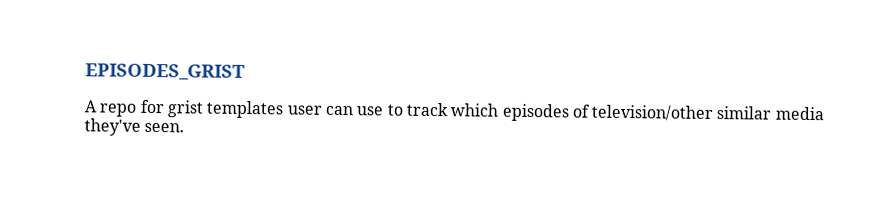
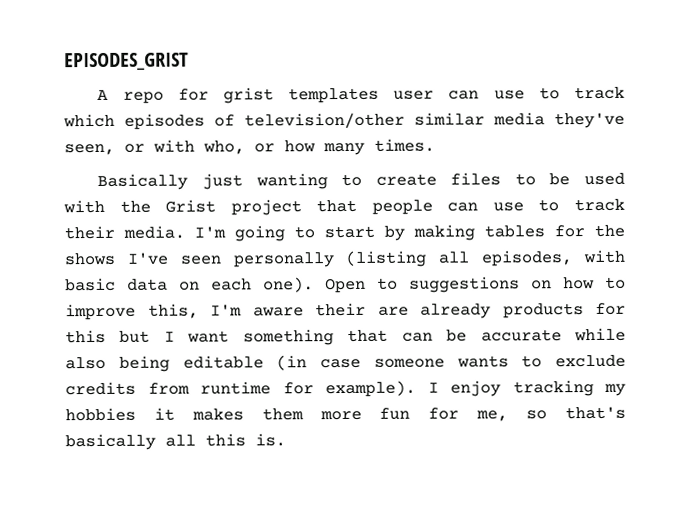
[144,122,185,133] seen. -> [64,138,435,156] [97,172,625,190] [63,198,625,216] [64,224,625,242] [64,249,626,268] [65,276,626,294] [65,302,626,321] [65,327,626,346] [65,354,626,372] [65,380,626,398] [65,406,627,422] [65,433,286,451] seen, or with who, or how many times. // Basically just wanting to create files to be used with the Grist project that people can use to track their media. I'm going to start by making tables for the shows I've seen personally (listing all episodes, with basic data on each one). Open to suggestions on how to improve this, I'm aware their are already products for this but I want something that can be accurate while also being editable (in case someone wants to exclude credits from runtime for example). I enjoy tracking my hobbies it makes them more fun for me, so that's basically all this is.

